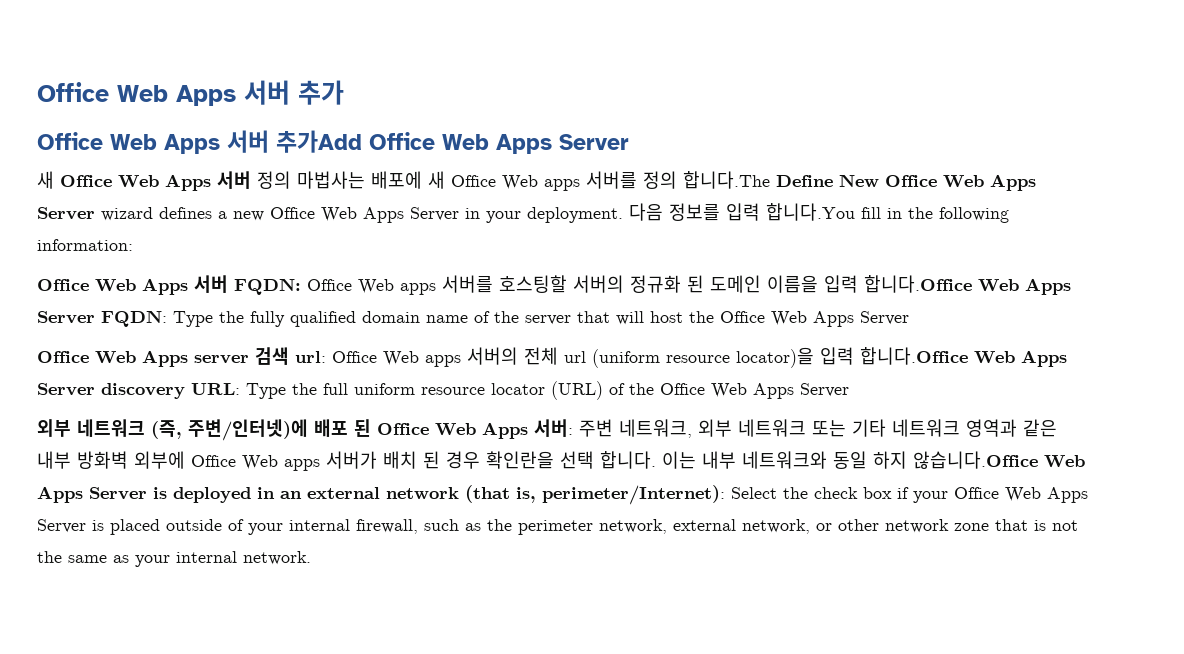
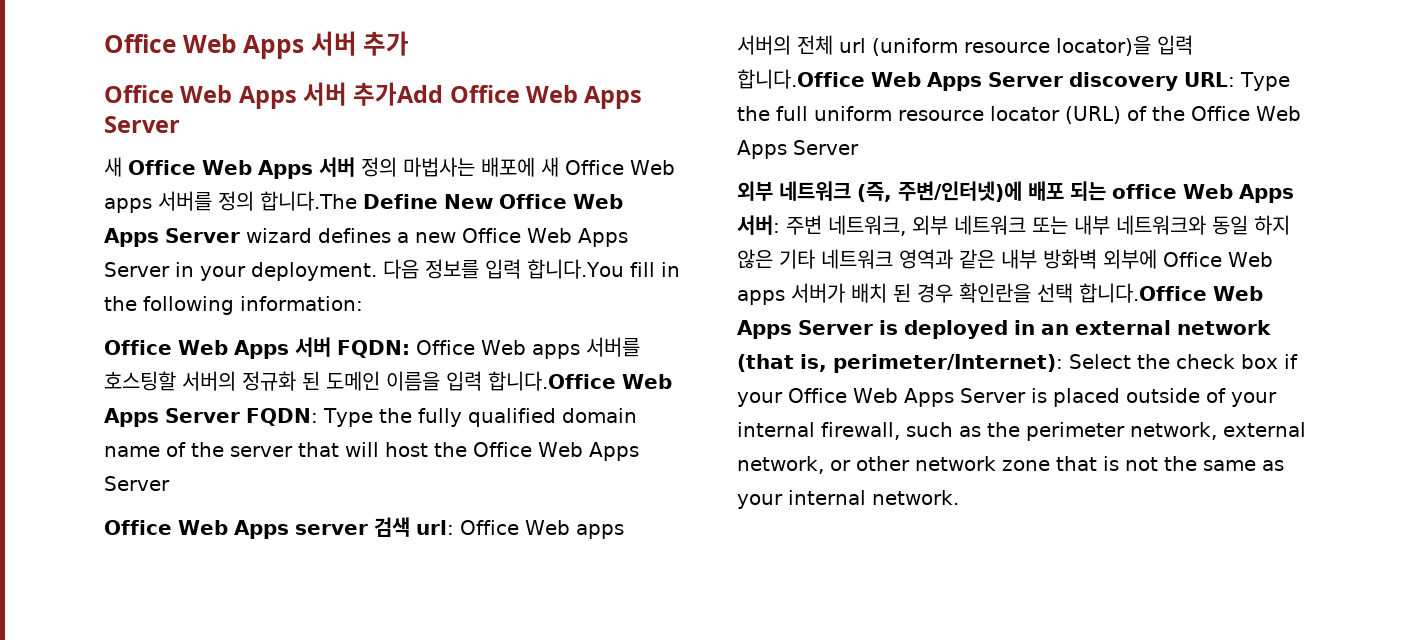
[354,419,429,437] 된 Office -> [1070,181,1177,201] 되는 office
(846, 428) none -> [1074,215,1290,235] [737,249,773,269] 내부 네트워크와 동일 하지 않은
[600,451,1038,469] 합니다. 이는 내부 네트워크와 동일 하지 않습니다.Office -> [1079,283,1207,303] 합니다.Office

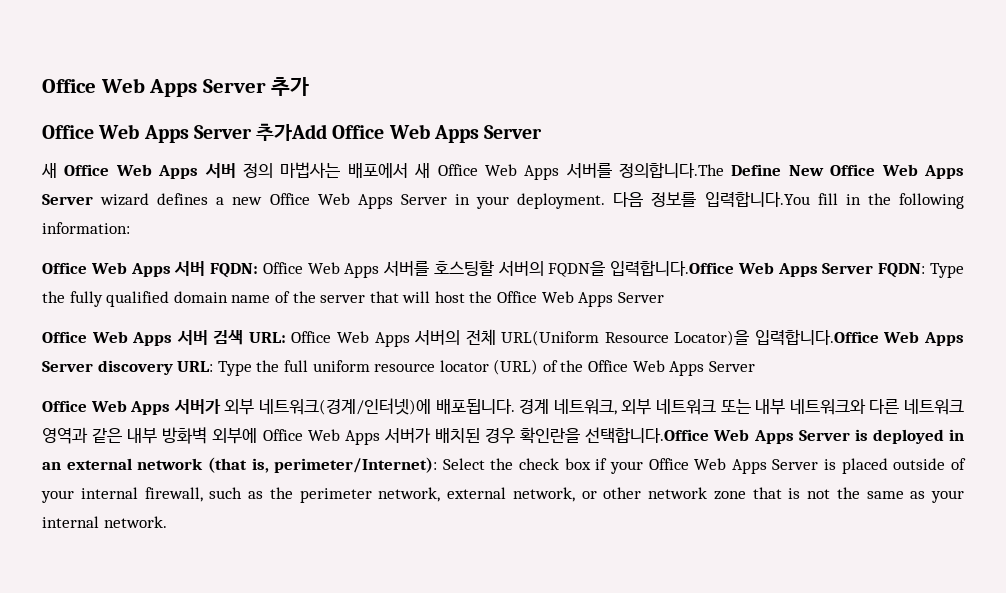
[104,31,357,59] Office Web Apps 서버 -> [42,78,266,97] Office Web Apps Server
[303,82,348,106] 서버 -> [193,125,252,139] Server
[480,157,675,177] [104,191,357,213] 배포에 새 Office Web apps 서버를 정의 합니다.The -> [347,162,725,180] 배포에서 새 Office Web Apps 서버를 정의합니다.The
[485,259,624,279] 입력 합니다.You -> [704,191,810,207] 입력합니다.You
[531,344,580,359] apps -> [344,263,380,278] Apps
[242,371,616,391] 정규화 된 도메인 이름을 입력 합니다.Office -> [548,260,735,277] FQDN을 입력합니다.Office
[294,517,624,539] server 검색 url: Office Web apps -> [176,330,410,347] 서버 검색 URL: Office Web Apps
[839,35,1193,56] [737,69,865,89] url (uniform resource locator)을 입력 합니다.Office -> [501,329,879,346] URL(Uniform Resource Locator)을 입력합니다.Office
[737,181,1294,203] [737,215,822,235] 외부 네트워크 (즉, 주변/인터넷)에 배포 되는 office Web Apps 서버: 주변 -> [42,398,550,415] Office Web Apps 서버가 외부 네트워크(경계/인터넷)에 배포됩니다. 경계
[1212,215,1290,235] [737,249,815,269] 동일 하지 않은 기타 -> [869,399,900,414] 다른
[737,283,1207,305] apps 서버가 배치 된 경우 확인란을 선택 합니다.Office -> [344,427,710,445] Apps 서버가 배치된 경우 확인란을 선택합니다.Office

